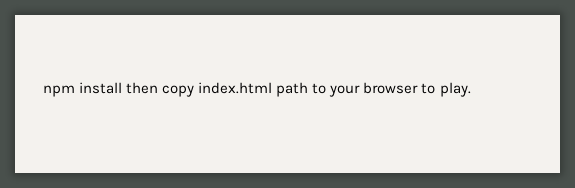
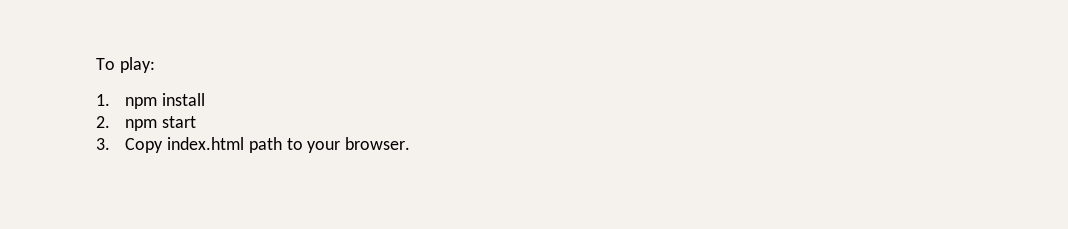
(43, 91) none -> [96,57,155,73] [96,94,110,106] To play: // 1.
[126,82,195,97] then copy -> [96,116,197,131] [96,138,164,153] // 2. npm start // 3. Copy
[363,82,471,97] browser to play. -> [345,137,411,150] browser.

